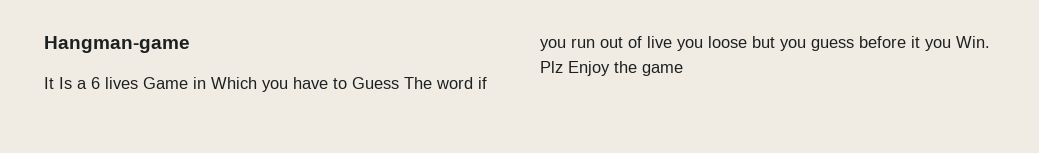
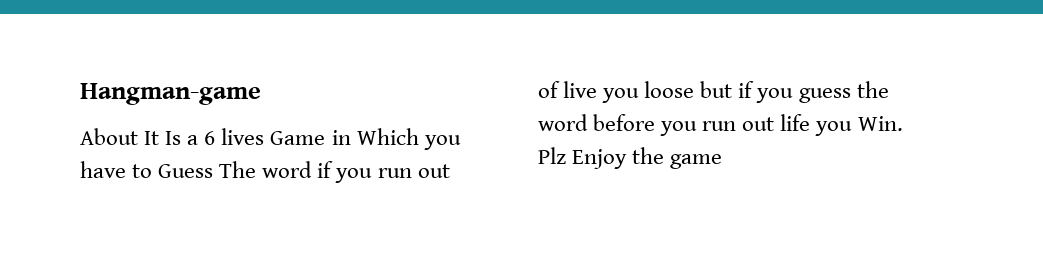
(190, 44) none -> [80,128,138,145] About
(775, 42) none -> [738,81,755,98] if
[859,36,920,48] before it -> [856,81,889,98] [538,114,811,136] the word before you run out life

